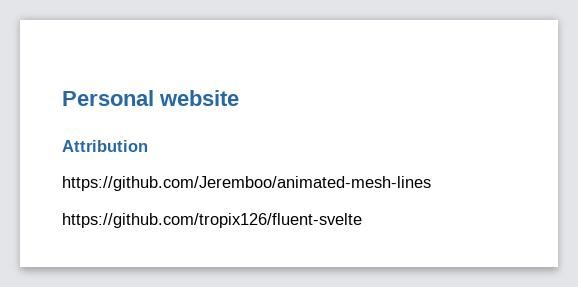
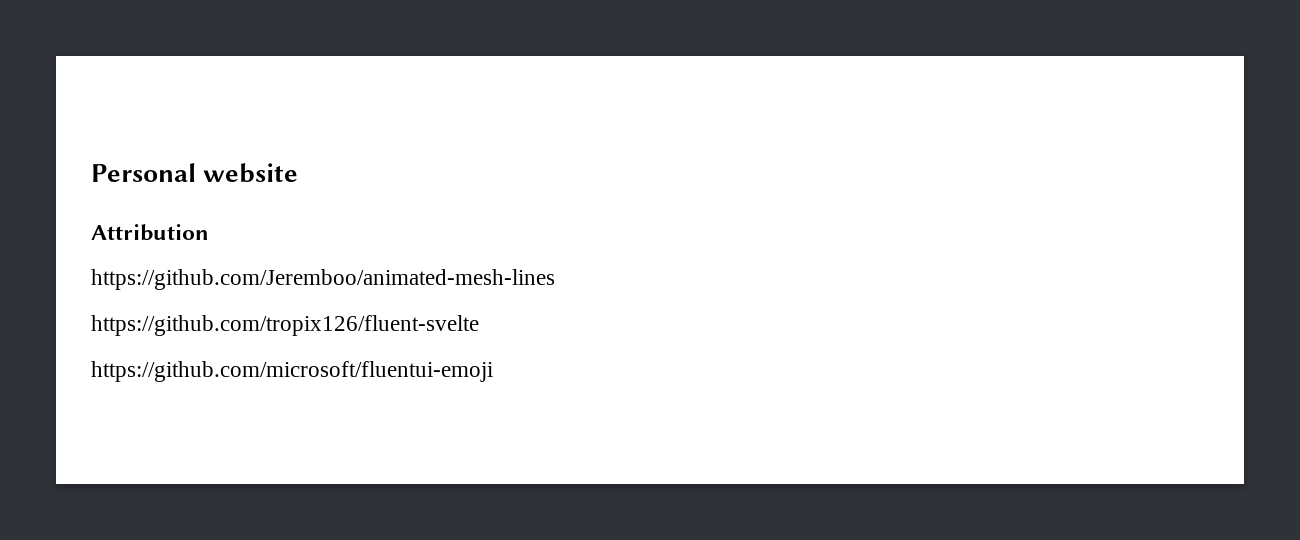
(362, 220) none -> [91,361,493,382] // https://github.com/microsoft/fluentui-emoji

